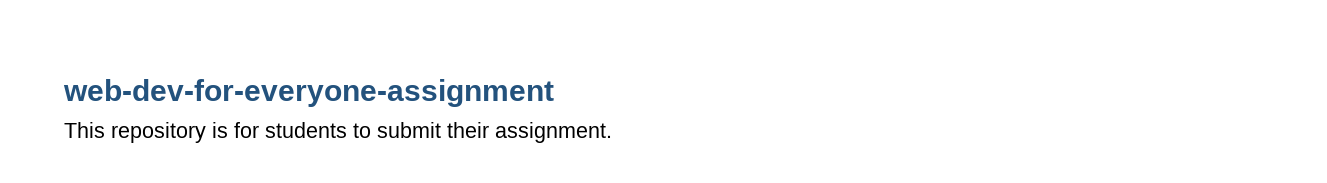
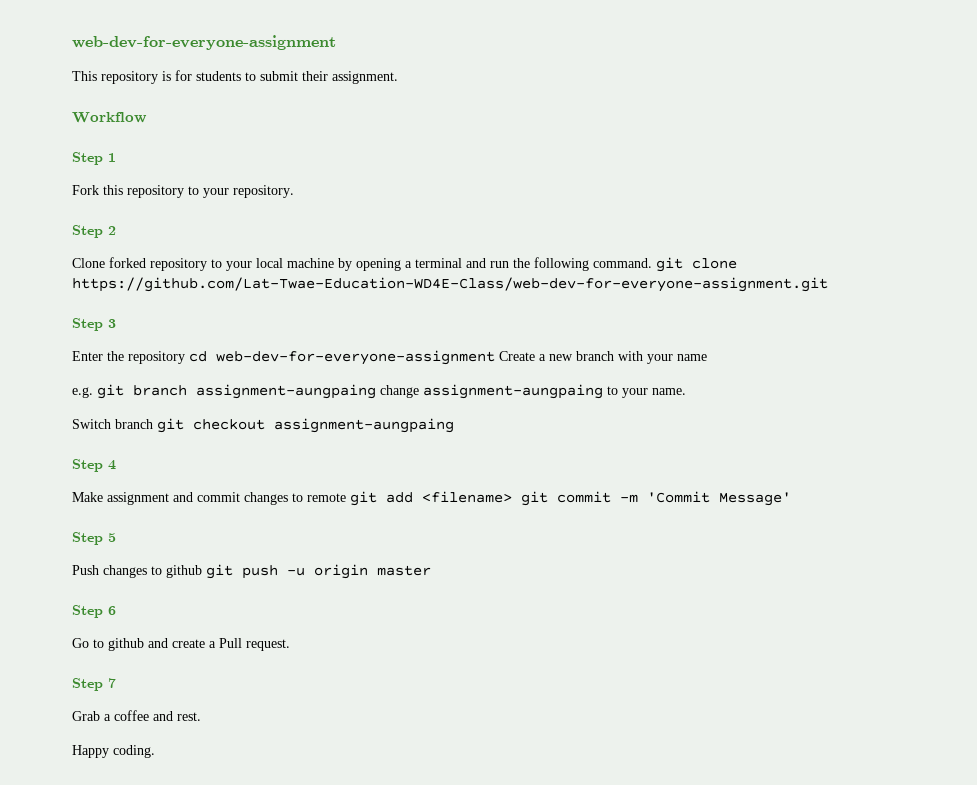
(612, 132) none -> [72,112,147,123] [72,152,116,165] [72,185,294,198] [72,225,116,238] [72,257,737,272] [72,277,828,292] [72,318,116,331] [72,350,707,365] [72,384,686,399] [72,418,454,433] [72,459,116,472] [72,491,791,506] [72,532,116,545] [72,564,431,579] [72,605,116,618] [72,638,290,651] [72,678,116,691] [72,710,201,721] [72,745,155,758] // Workflow // Step 1 // Fork this repository to your repository. // Step 2 // Clone forked repository to your local machine by opening a terminal and run the following command. git clone https://github.com/Lat-Twae-Education-WD4E-Class/web-dev-for-everyone-assignment.git // Step 3 // Enter the repository cd web-dev-for-everyone-assignment Create a new branch with your name // e.g. git branch assignment-aungpaing change assignment-aungpaing to your name. // Switch branch git checkout assignment-aungpaing // Step 4 // Make assignment and commit changes to remote git add <filename> git commit -m 'Commit Message' // Step 5 // Push changes to github git push -u origin master // Step 6 // Go to github and create a Pull request. // Step 7 // Grab a coffee and rest. // Happy coding.

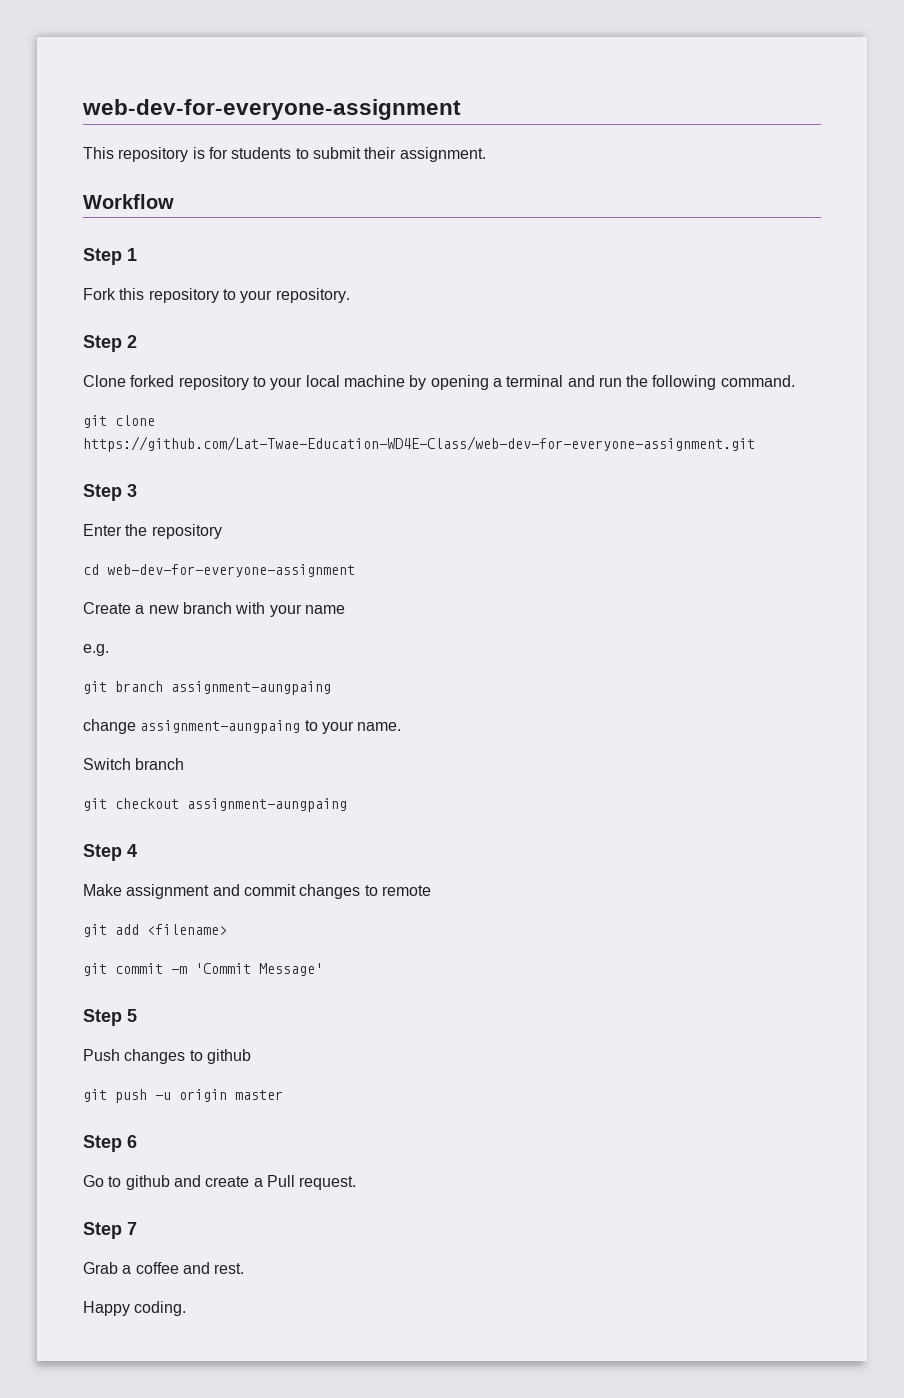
(652, 263) none -> (795, 381) //
(185, 357) none -> (222, 531) //
(495, 357) none -> (355, 570) //
(93, 392) none -> (109, 650) //
(376, 391) none -> (331, 688) //
(153, 424) none -> (185, 764) //
(346, 497) none -> (431, 890) //
(512, 497) none -> (227, 929) //
(202, 571) none -> (251, 1056) //

